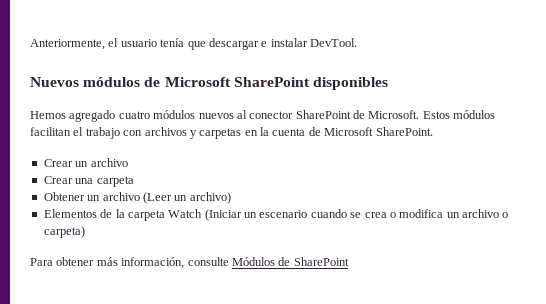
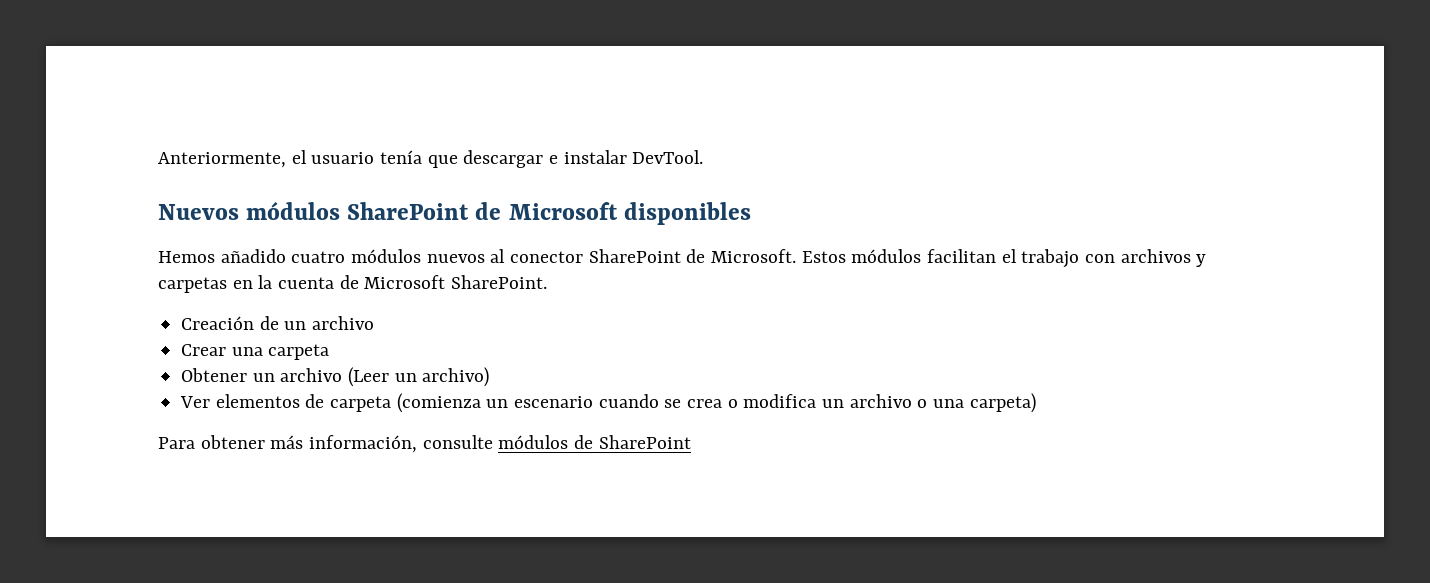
[144,77,310,87] de Microsoft SharePoint -> [347,202,618,220] SharePoint de Microsoft
[69,110,116,122] agregado -> [220,249,286,263] añadido
[43,159,73,167] Crear -> [181,316,279,330] Creación de
[43,209,242,221] Elementos de la carpeta Watch (Iniciar -> [180,393,481,413] Ver elementos de carpeta (comienza
(509, 215) none -> [933,399,965,408] una
[231,257,275,266] Módulos -> [498,435,569,449] módulos

